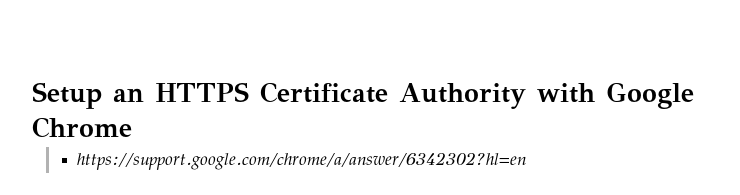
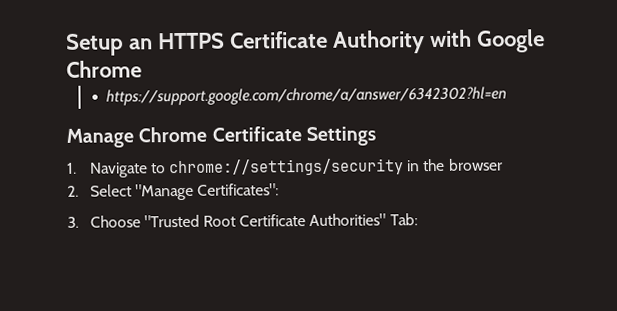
(527, 161) none -> [66,126,376,148] [67,158,503,178] [67,183,279,201] [67,213,418,228] // Manage Chrome Certificate Settings // 1. Navigate to chrome://settings/security in the browser // 2. Select "Manage Certificates": // 3. Choose "Trusted Root Certificate Authorities" Tab:

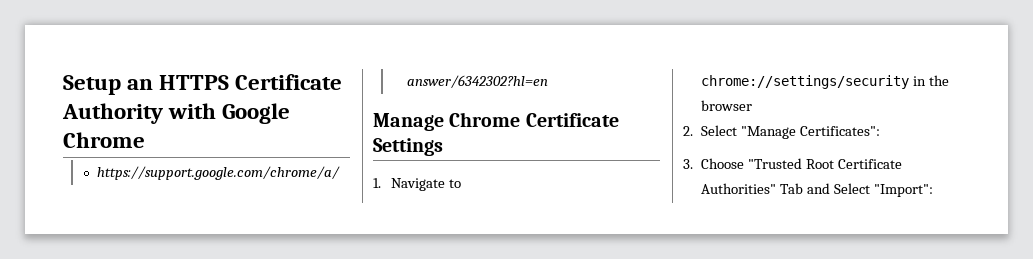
[389,213,418,226] Tab: -> [780,183,933,197] Tab and Select "Import":

